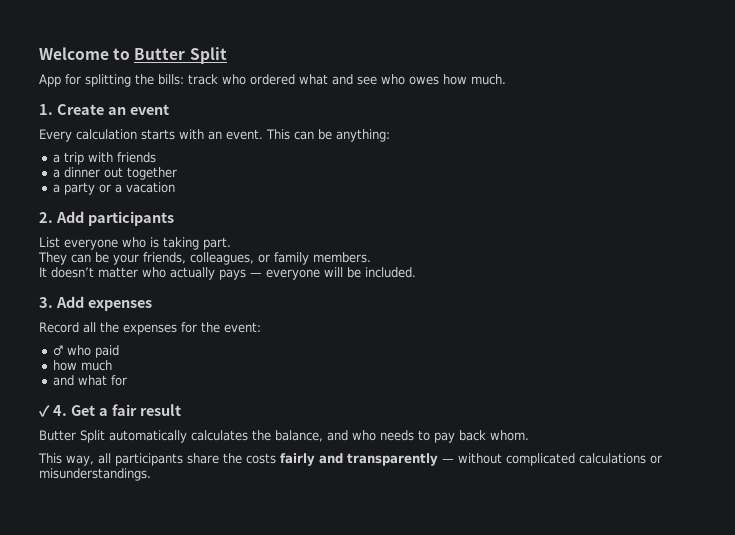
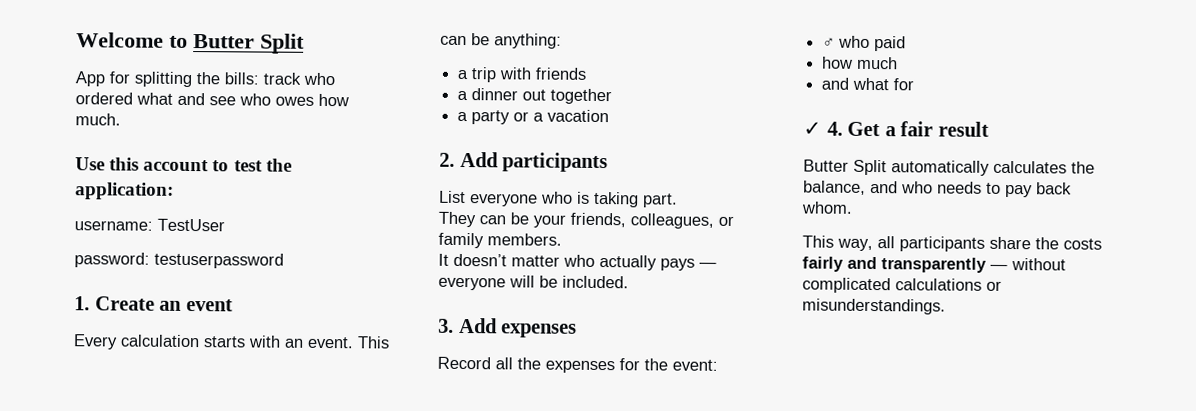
(506, 79) none -> [75,157,292,172] [75,182,174,200] [74,218,225,232] [74,252,284,269] // Use this account to test the application: // username: TestUser // password: testuserpassword

